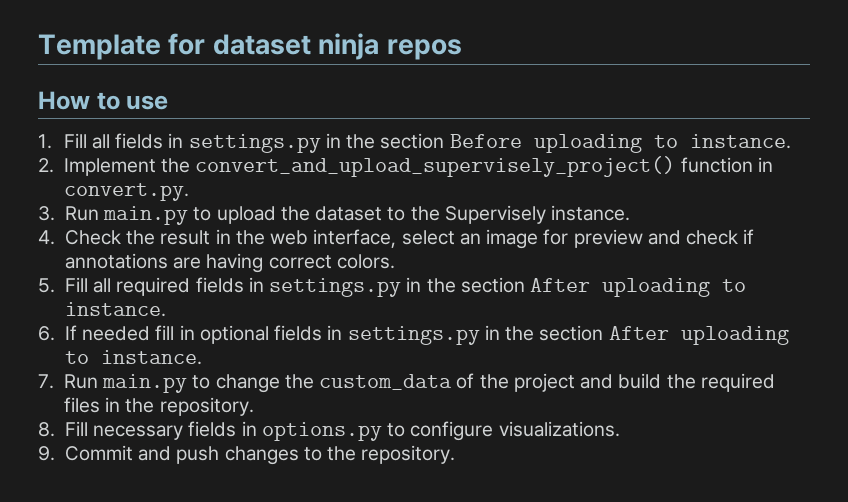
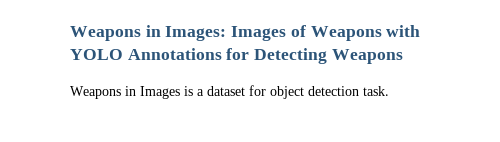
[38,33,462,60] [38,91,169,110] [38,133,791,153] [38,156,773,177] [63,183,189,201] [38,205,631,225] [38,229,755,249] [64,253,395,273] [38,277,747,297] [64,302,166,317] [38,325,789,345] [64,350,202,365] [38,373,775,393] [63,397,254,416] [38,421,620,441] [38,445,456,465] Template for dataset ninja repos // How to use // 1. Fill all fields in settings.py in the section Before uploading to instance. // 2. Implement the convert_and_upload_supervisely_project() function in convert.py. // 3. Run main.py to upload the dataset to the Supervisely instance. // 4. Check the result in the web interface, select an image for preview and check if annotations are having correct colors. // 5. Fill all required fields in settings.py in the section After uploading to instance. // 6. If needed fill in optional fields in settings.py in the section After uploading to instance. // 7. Run main.py to change the custom_data of the project and build the required files in the repository. // 8. Fill necessary fields in options.py to configure visualizations. // 9. Commit and push changes to the repository. -> [70,25,421,41] [70,48,403,64] [70,85,389,99] Weapons in Images: Images of Weapons with YOLO Annotations for Detecting Weapons // Weapons in Images is a dataset for object detection task.

